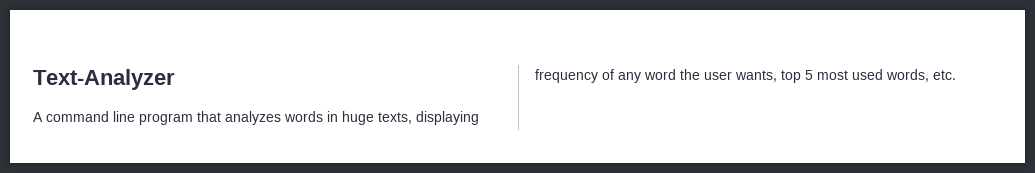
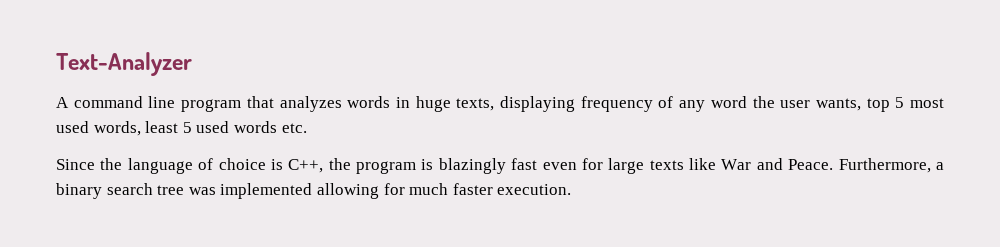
[933,70,956,80] etc. -> [145,121,307,133] [56,158,945,174] [56,183,572,199] least 5 used words etc. // Since the language of choice is C++, the program is blazingly fast even for large texts like War and Peace. Furthermore, a binary search tree was implemented allowing for much faster execution.

